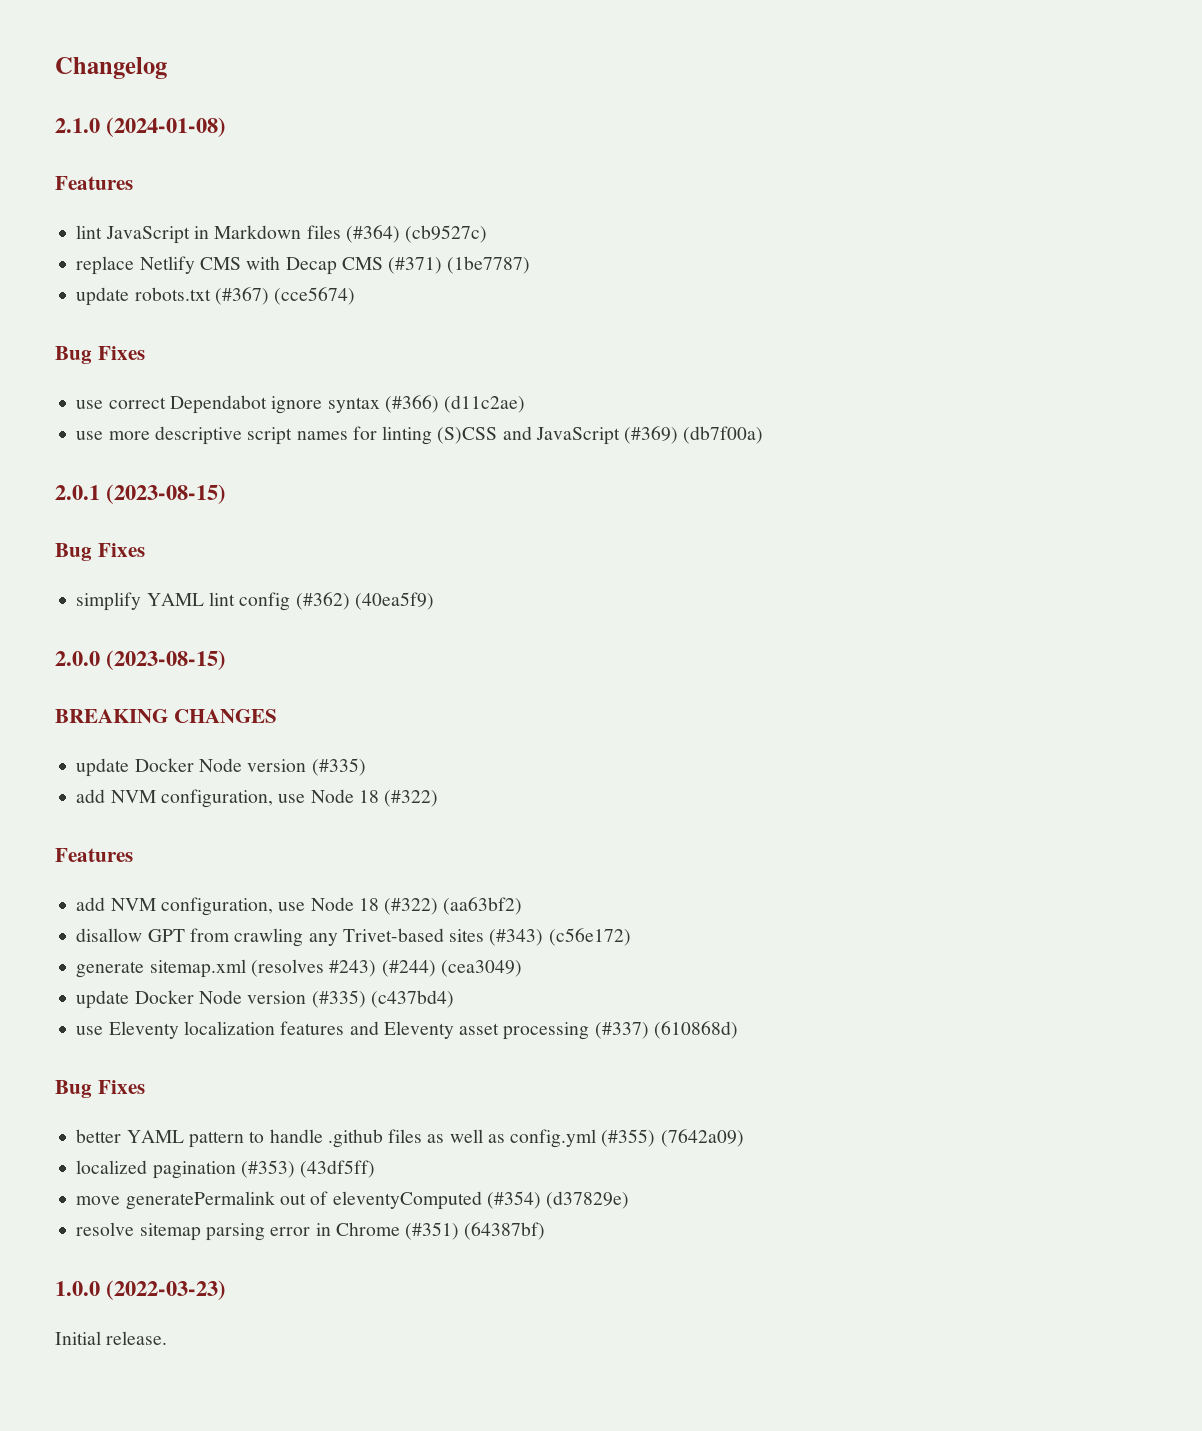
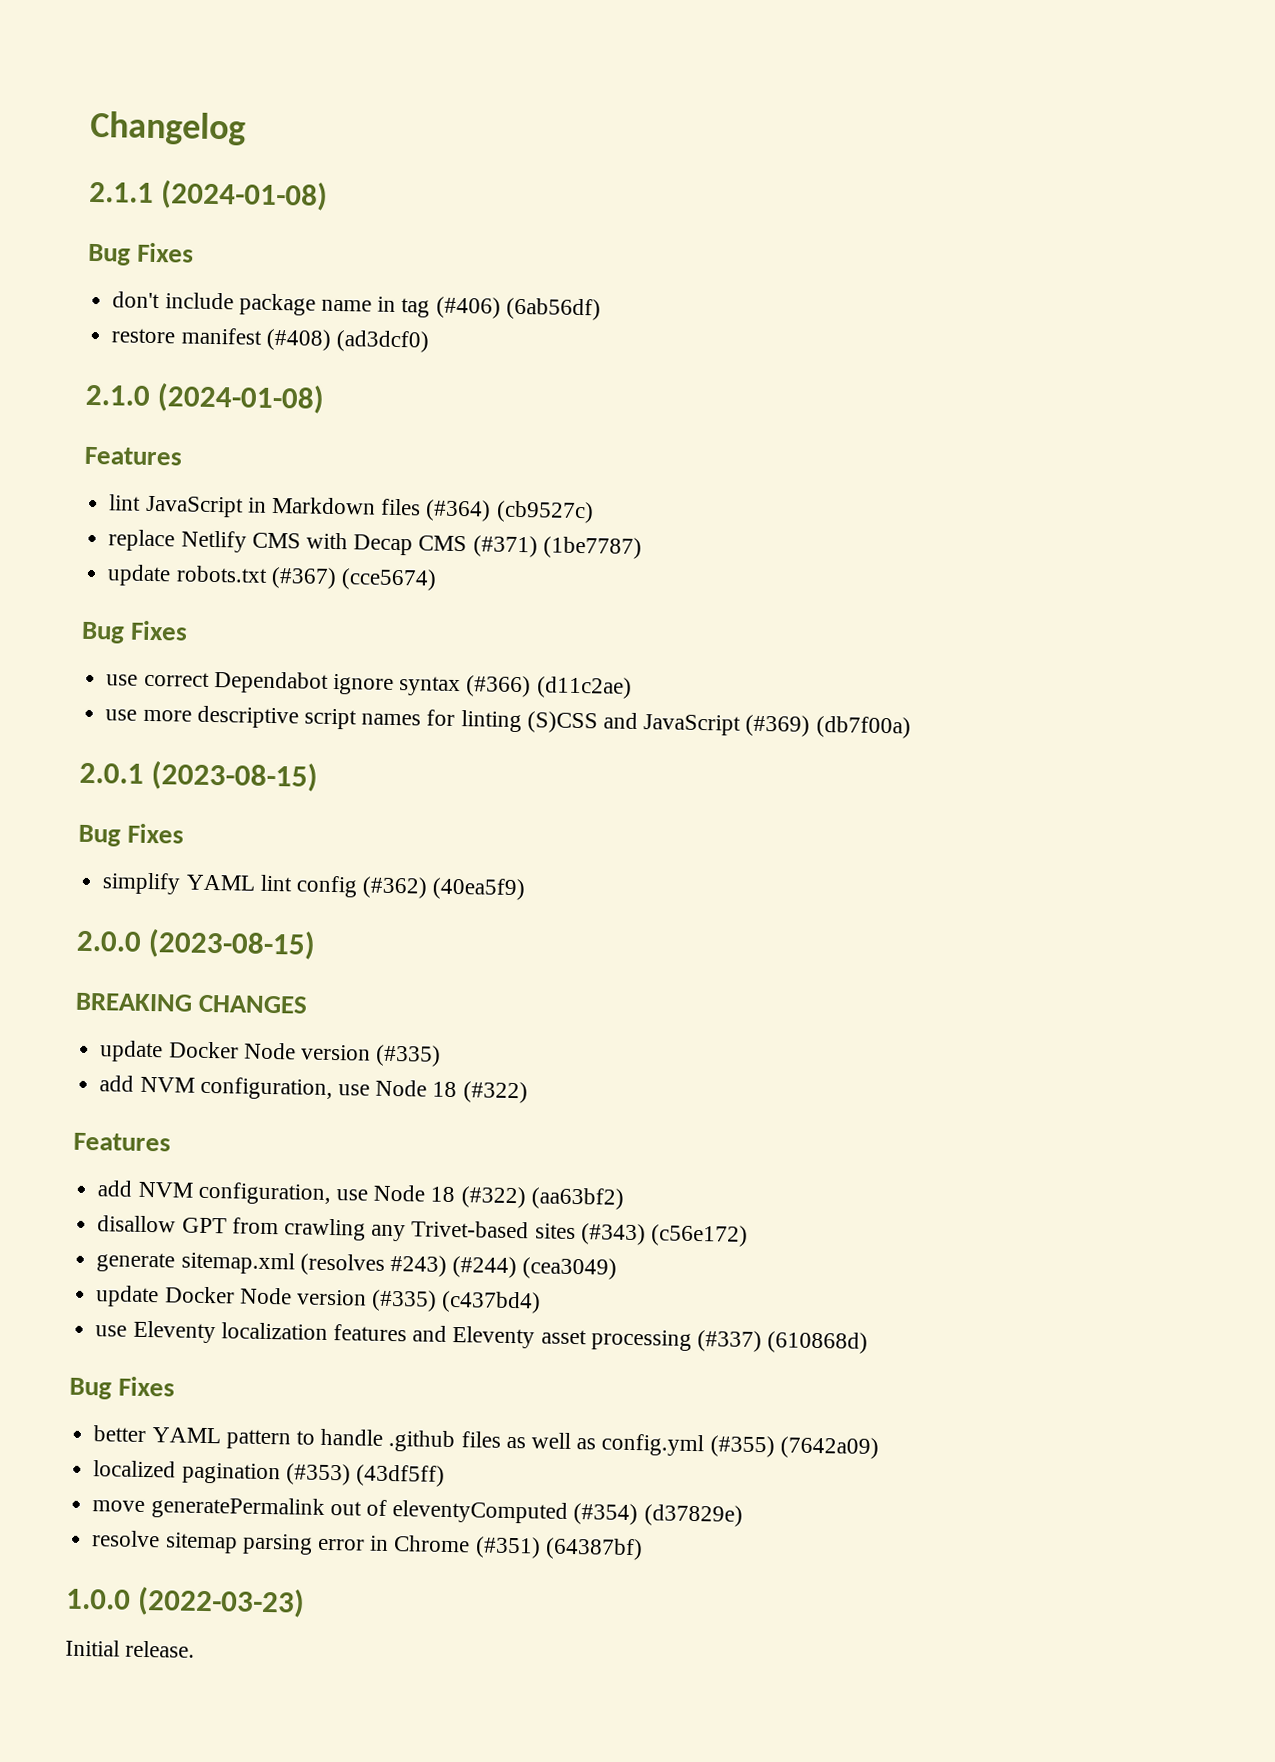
(167, 68) none -> [89,179,329,211] [88,242,195,266] [112,291,601,321] [111,327,429,353] // 2.1.1 (2024-01-08) // Bug Fixes // don't include package name in tag (#406) (6ab56df) // restore manifest (#408) (ad3dcf0)

